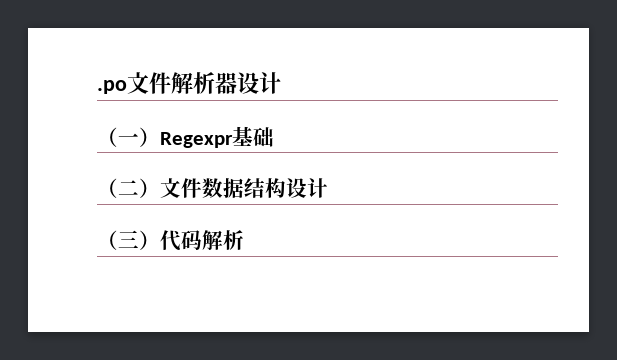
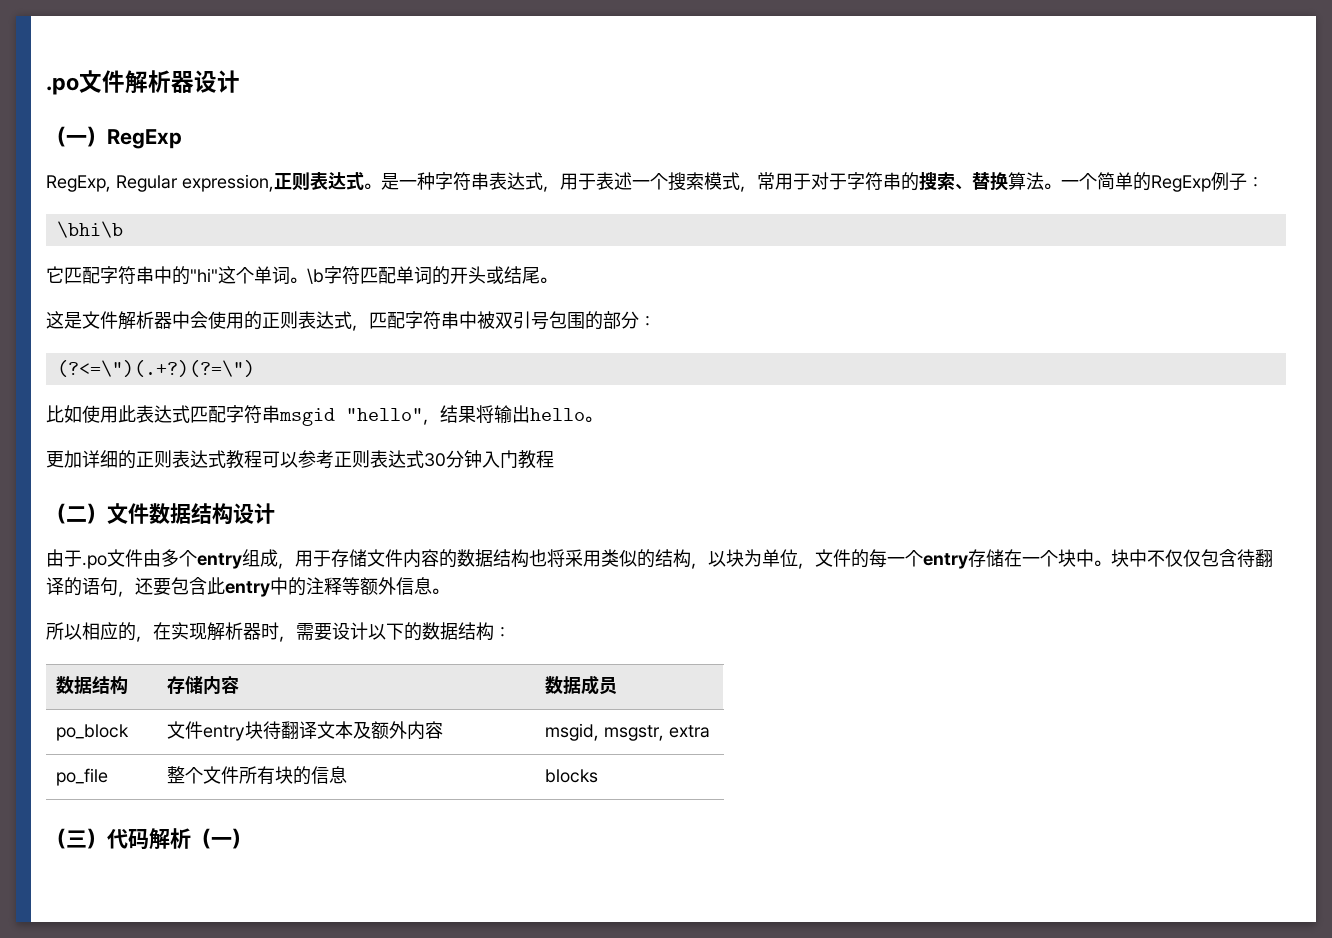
[160,126,274,148] Regexpr基础 -> [107,129,182,149] [46,172,1264,192] [56,221,123,238] [46,266,557,285] [46,311,656,331] [56,360,255,377] [46,405,602,426] [46,450,554,469] RegExp // RegExp, Regular expression,正则表达式。是一种字符串表达式，用于表述一个搜索模式，常用于对于字符串的搜索、替换算法。一个简单的RegExp例子： // \bhi\b // 它匹配字符串中的"hi"这个单词。\b字符匹配单词的开头或结尾。 // 这是文件解析器中会使用的正则表达式，匹配字符串中被双引号包围的部分： // (?<=\")(.+?)(?=\") // 比如使用此表达式匹配字符串msgid "hello"，结果将输出hello。 // 更加详细的正则表达式教程可以参考正则表达式30分钟入门教程
(328, 188) none -> [46,549,1273,569] [46,577,449,597] [46,622,511,642] [55,676,128,695] [166,676,239,695] [544,675,617,695] [55,724,129,741] [166,721,443,741] [544,723,710,741] [55,768,108,786] [166,766,347,785] [544,769,598,783] // 由于.po文件由多个entry组成，用于存储文件内容的数据结构也将采用类似的结构，以块为单位，文件的每一个entry存储在一个块中。块中不仅仅包含待翻译的语句，还要包含此entry中的注释等额外信息。 // 所以相应的，在实现解析器时，需要设计以下的数据结构： // 数据结构 | 存储内容 | 数据成员 // po_block | 文件entry块待翻译文本及额外内容 | msgid, msgstr, extra // po_file | 整个文件所有块的信息 | blocks
(244, 240) none -> [191,828,252,849] （一）

